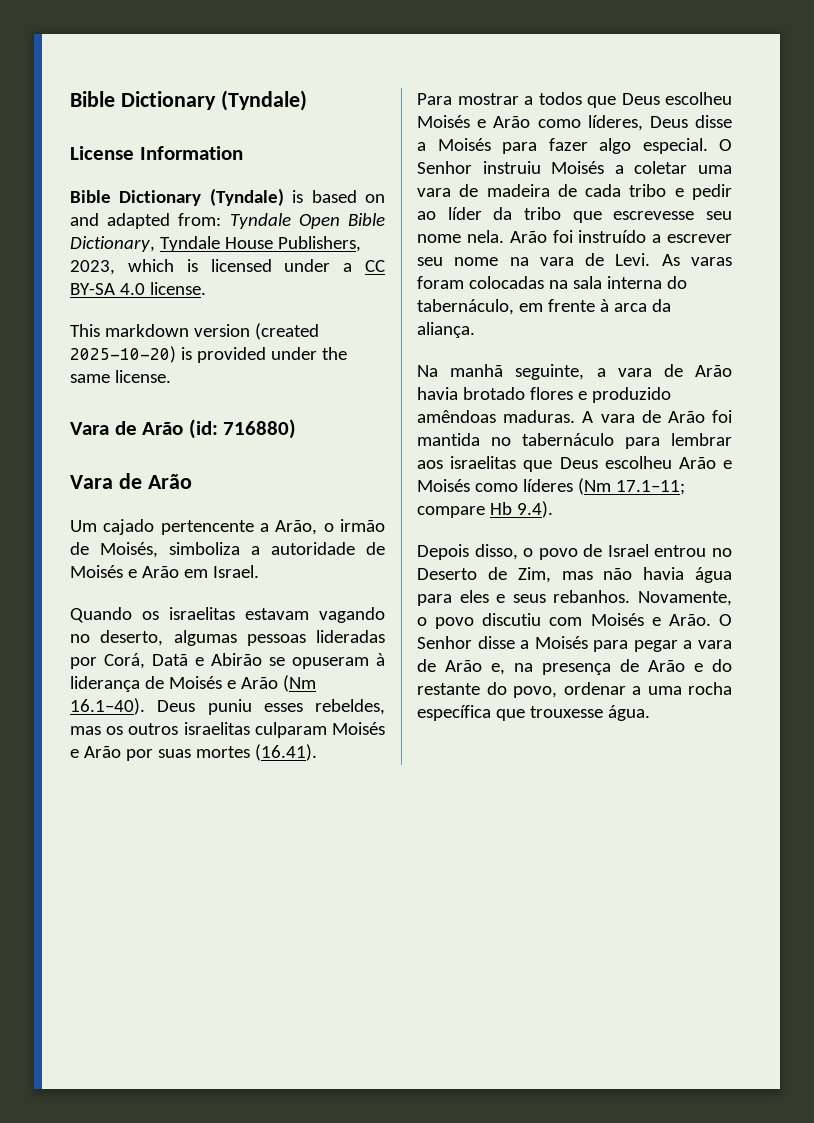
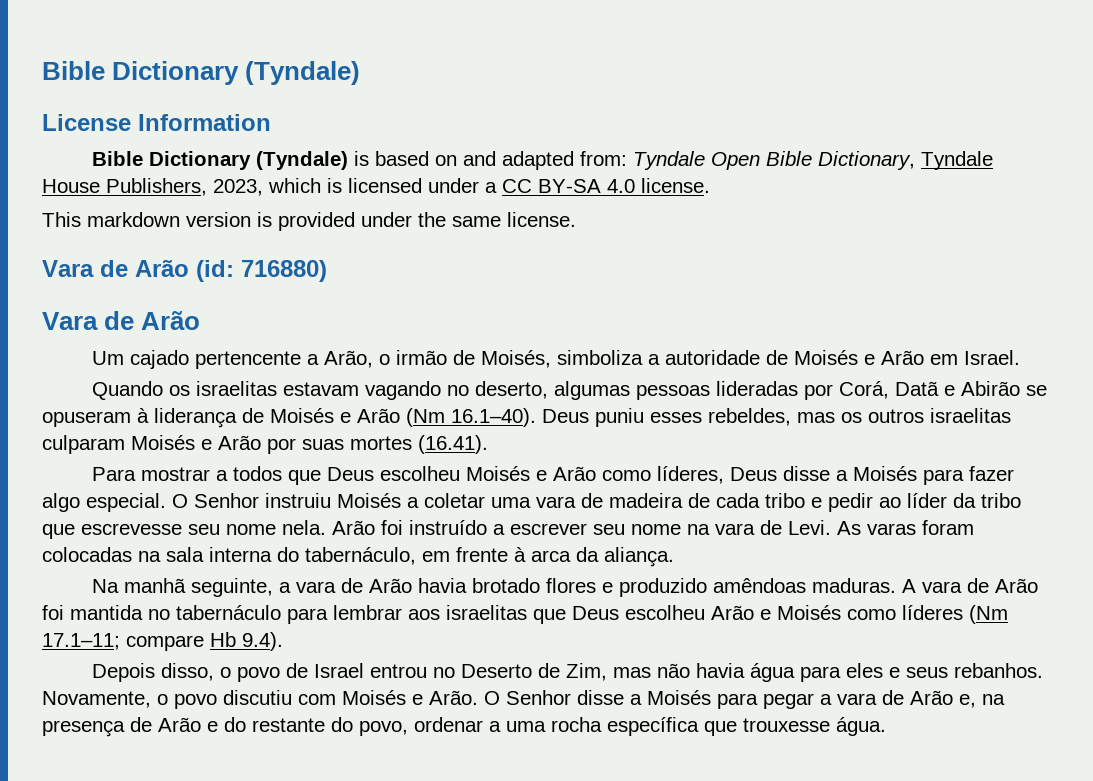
[254,323,319,340] [70,346,176,363] (created 2025-10-20) -> (251, 219) none

